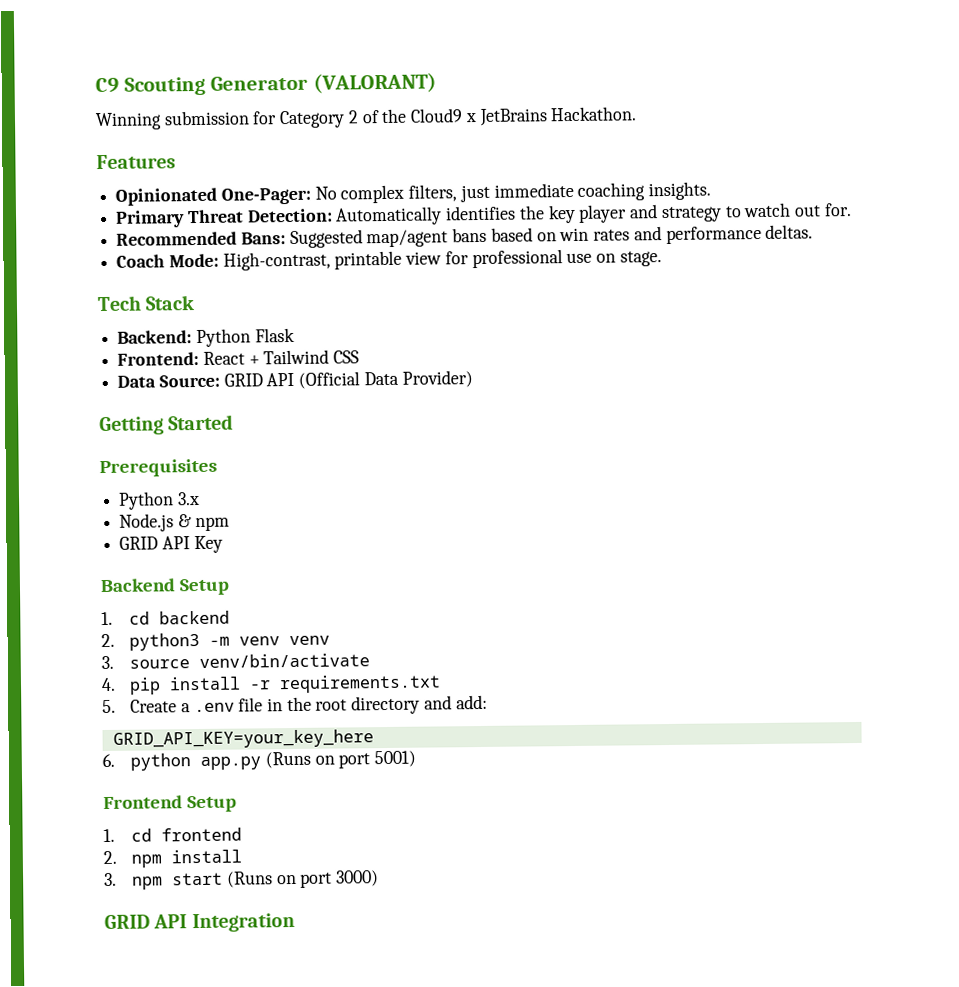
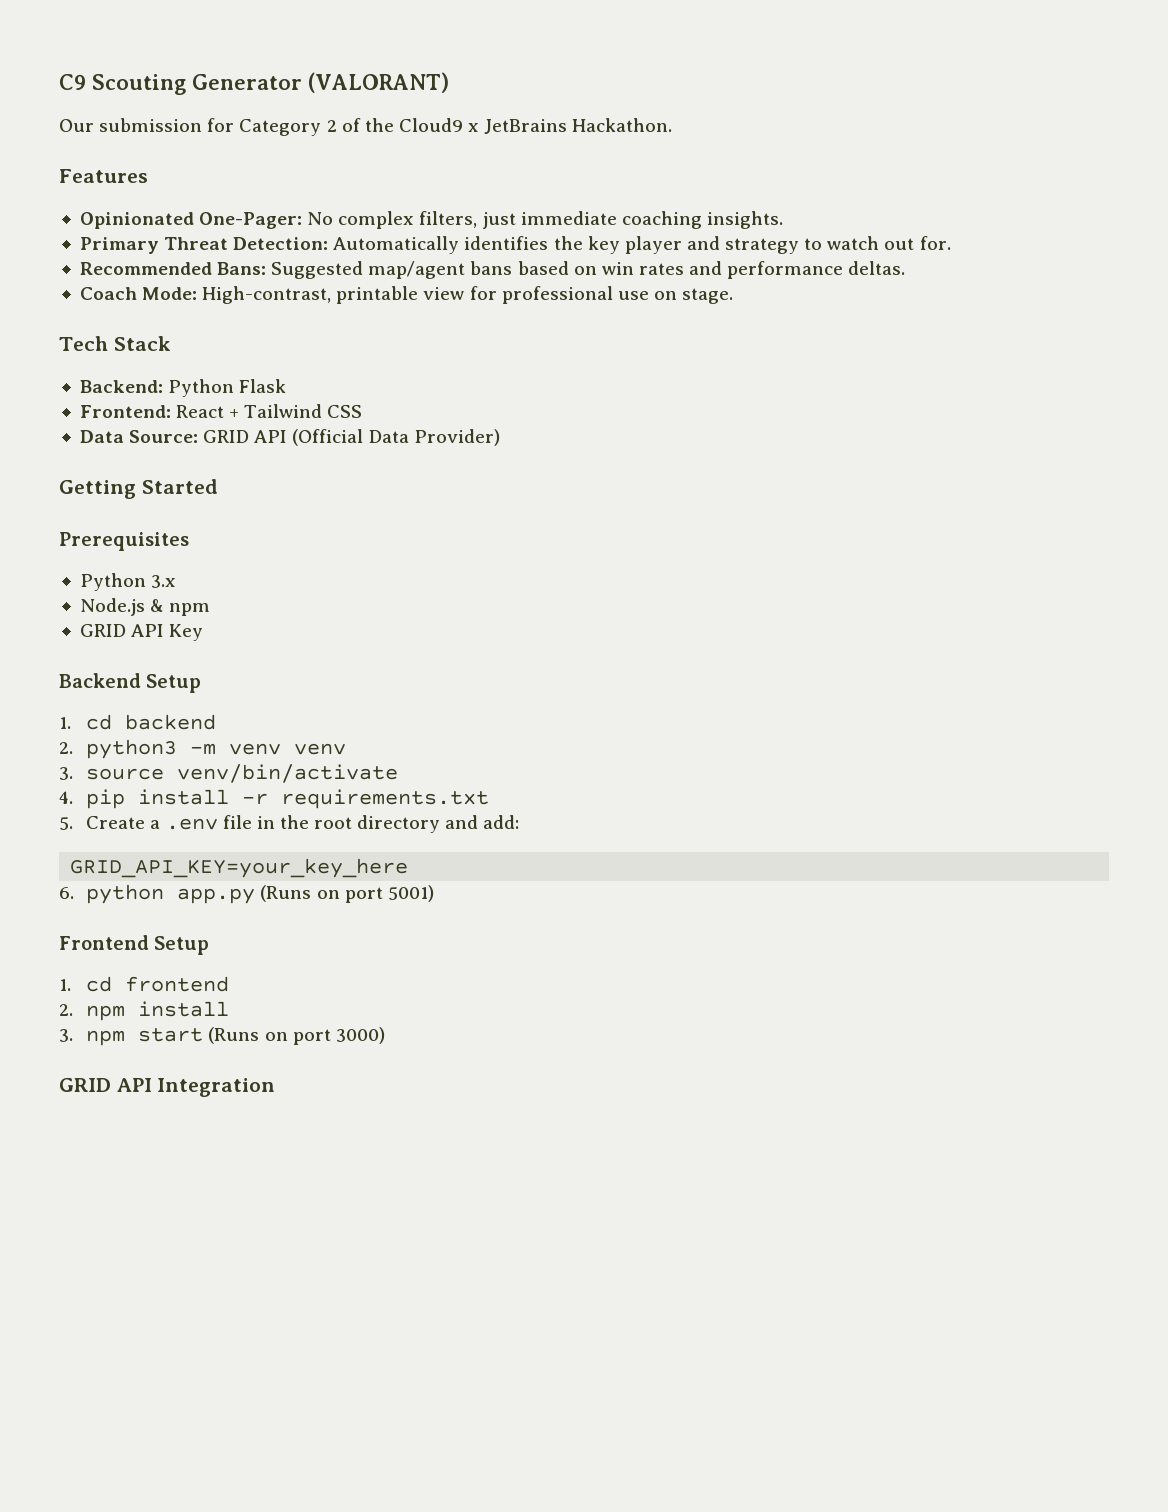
[95,112,162,131] Winning -> [59,119,94,132] Our

